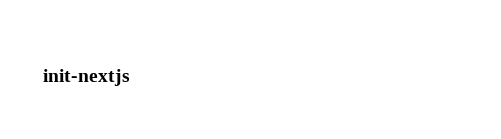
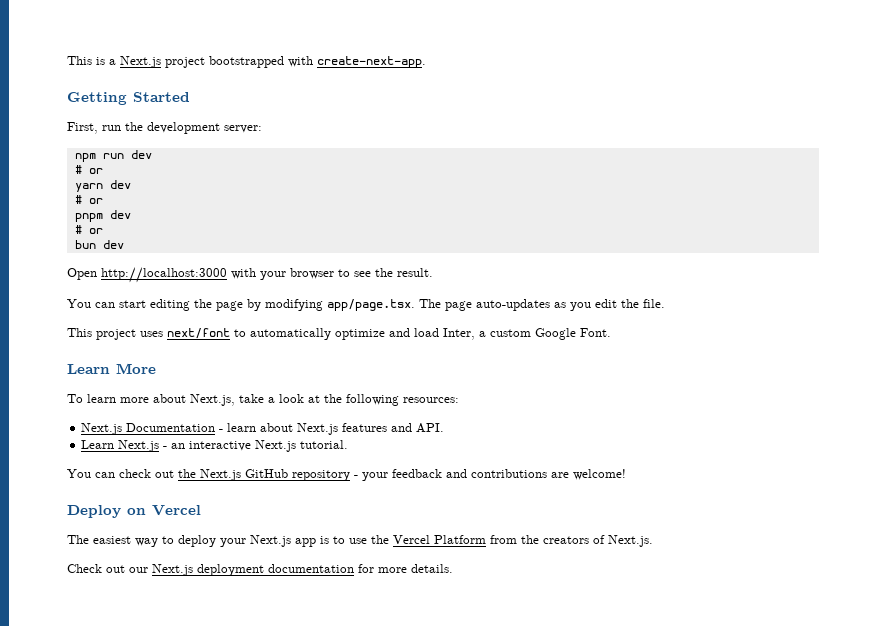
[43,69,130,86] init-nextjs -> [67,56,426,68] [67,92,190,105] [67,122,262,134] [74,150,152,162] [74,165,103,174] [74,180,131,192] [74,195,103,204] [74,210,131,222] [74,225,103,234] [74,240,124,249] [67,267,433,283] [67,299,665,311] [67,328,611,340] [67,363,156,374] [67,394,459,406] [81,423,445,435] [81,440,349,452] [67,469,626,481] [67,505,201,518] [67,535,653,547] [67,564,453,576] This is a Next.js project bootstrapped with create-next-app. // Getting Started // First, run the development server: // npm run dev // # or // yarn dev // # or // pnpm dev // # or // bun dev // Open http://localhost:3000 with your browser to see the result. // You can start editing the page by modifying app/page.tsx. The page auto-updates as you edit the file. // This project uses next/font to automatically optimize and load Inter, a custom Google Font. // Learn More // To learn more about Next.js, take a look at the following resources: // Next.js Documentation - learn about Next.js features and API. // Learn Next.js - an interactive Next.js tutorial. // You can check out the Next.js GitHub repository - your feedback and contributions are welcome! // Deploy on Vercel // The easiest way to deploy your Next.js app is to use the Vercel Platform from the creators of Next.js. // Check out our Next.js deployment documentation for more details.

